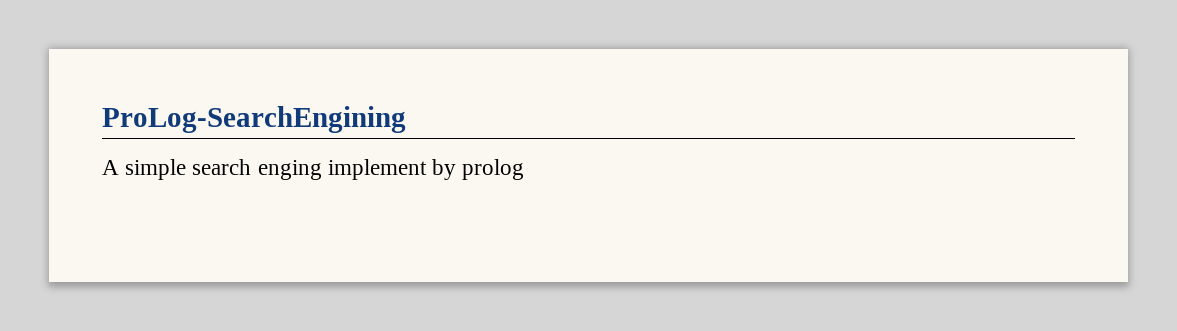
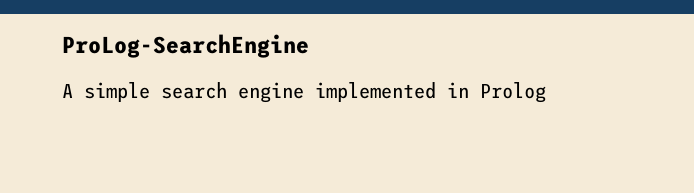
[102,106,406,133] ProLog-SearchEngining -> [62,34,309,58] ProLog-SearchEngine
[257,159,525,180] enging implement by prolog -> [238,82,546,103] engine implemented in Prolog

